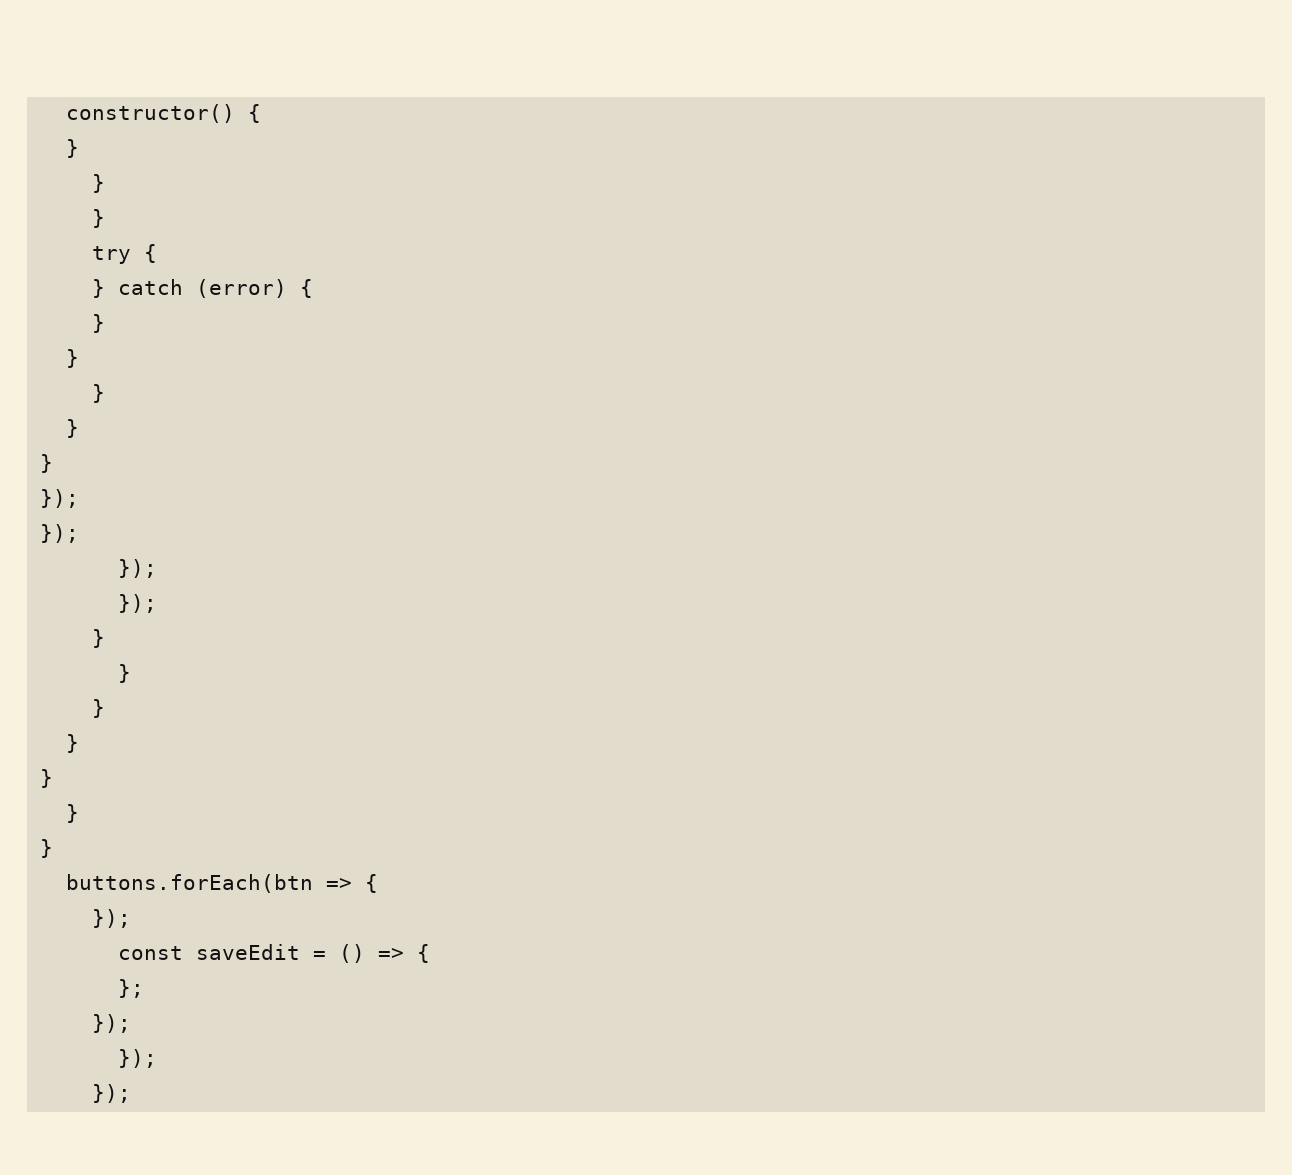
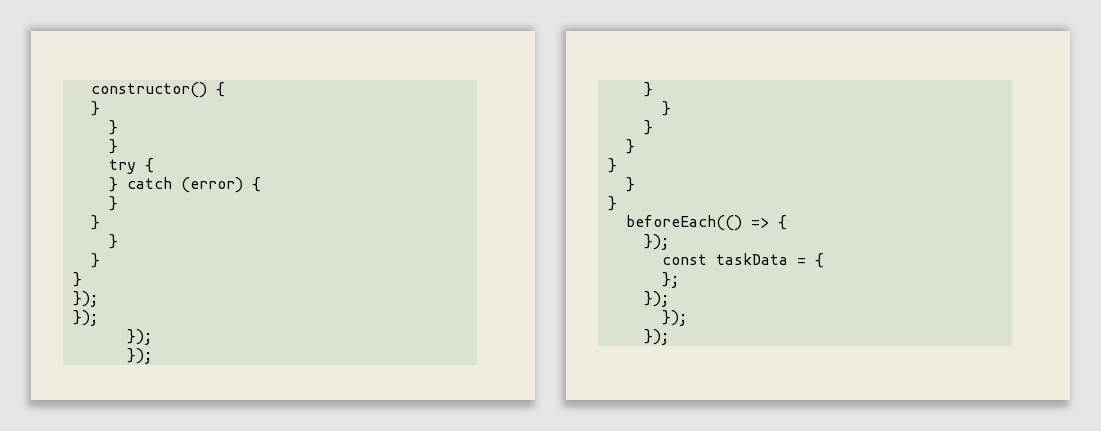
[65,874,313,893] buttons.forEach(btn -> [626,215,743,231] beforeEach(()
[195,944,404,963] saveEdit = () => -> [716,253,807,265] taskData =

